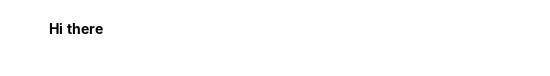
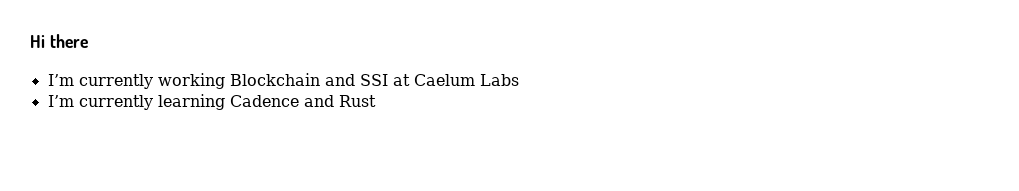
(103, 28) none -> [47,73,519,89] [47,94,376,110] // I’m currently working Blockchain and SSI at Caelum Labs // I’m currently learning Cadence and Rust

